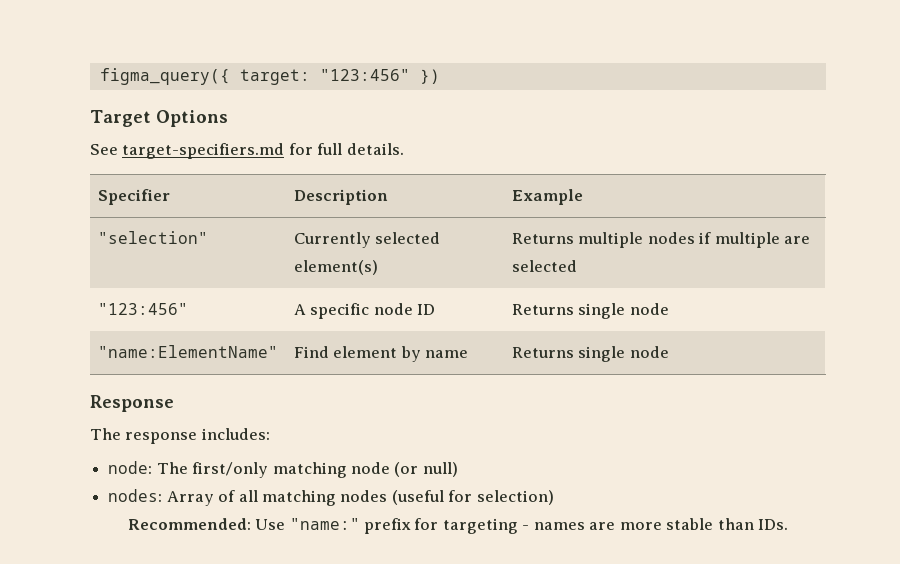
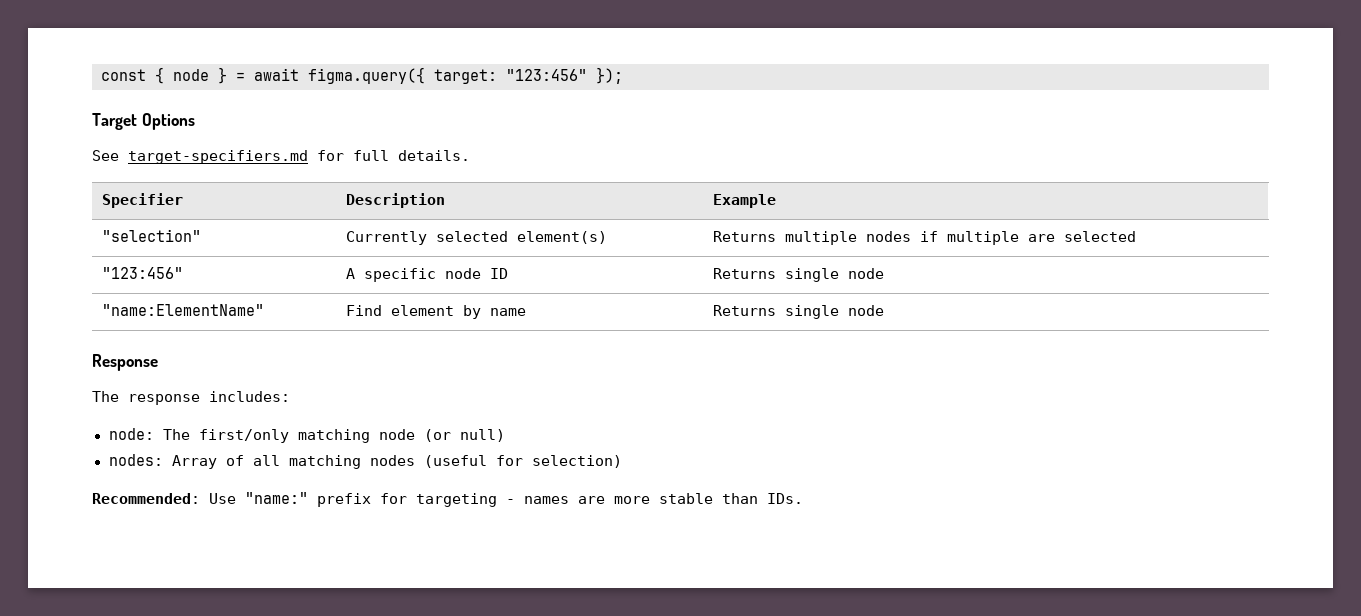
[99,68,230,85] figma_query({ -> [101,67,425,84] const { node } = await figma.query({
[419,69,440,84] }) -> [596,67,623,84] });

